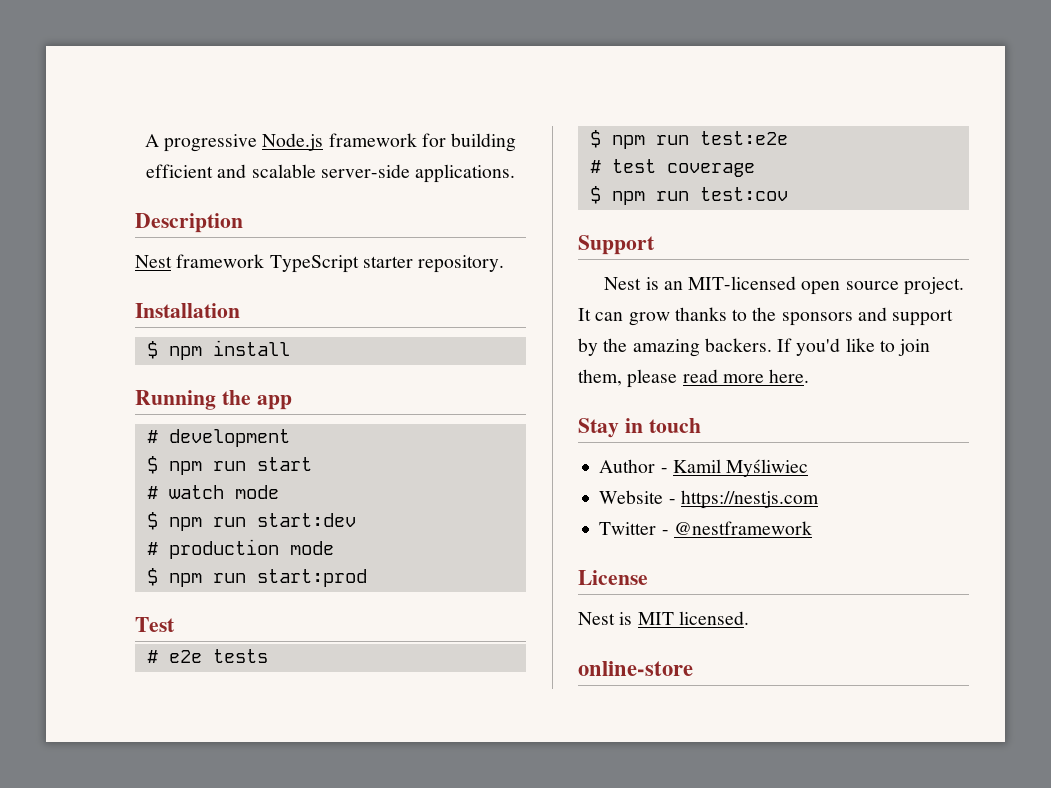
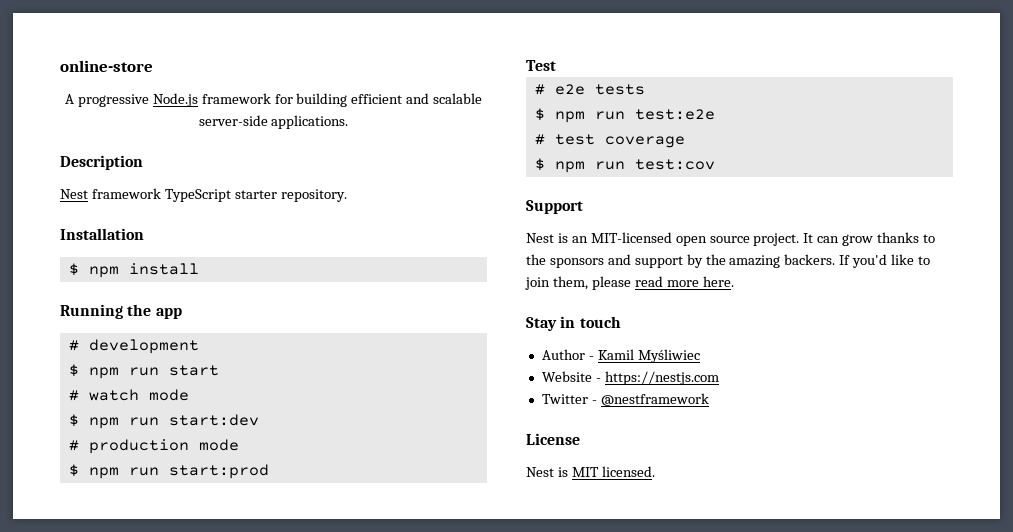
(144, 140) none -> [60,60,153,72] online-store //
[578,661,693,676] // online-store -> (655, 471) none

